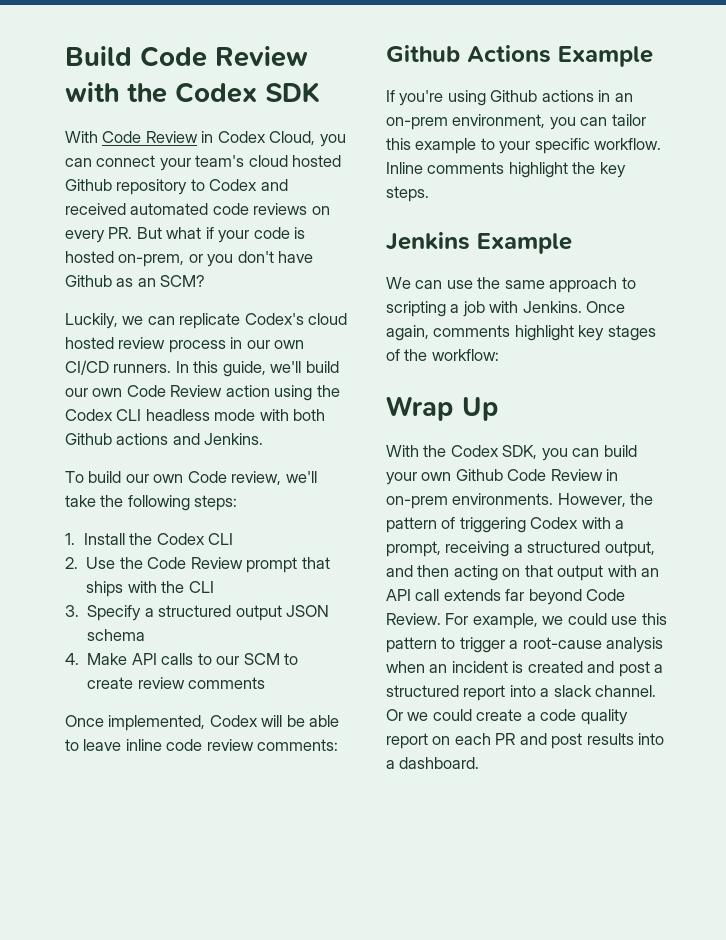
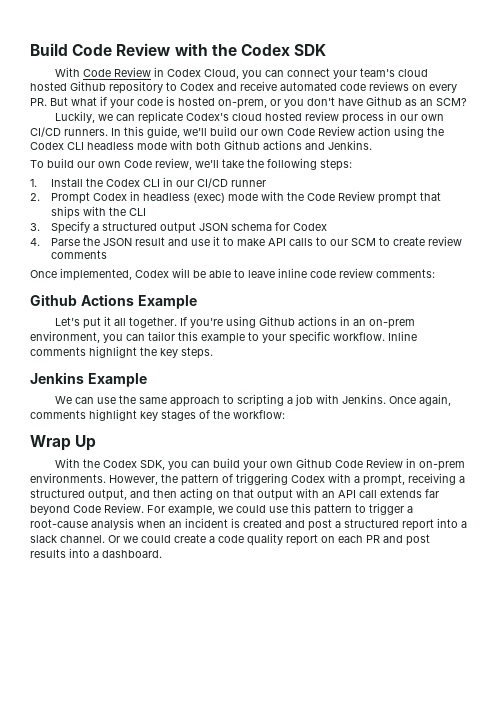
[65,203,126,215] received -> [240,81,277,91] receive
[65,557,116,569] // 2. Use -> [162,177,266,188] [30,191,284,204] in our CI/CD runner // 2. Prompt Codex in headless (exec) mode with
(146, 635) none -> [274,222,327,231] for Codex
[87,653,128,665] Make -> [50,236,265,246] Parse the JSON result and use it to make
(653, 56) none -> [55,316,178,329] Let's put it all together.

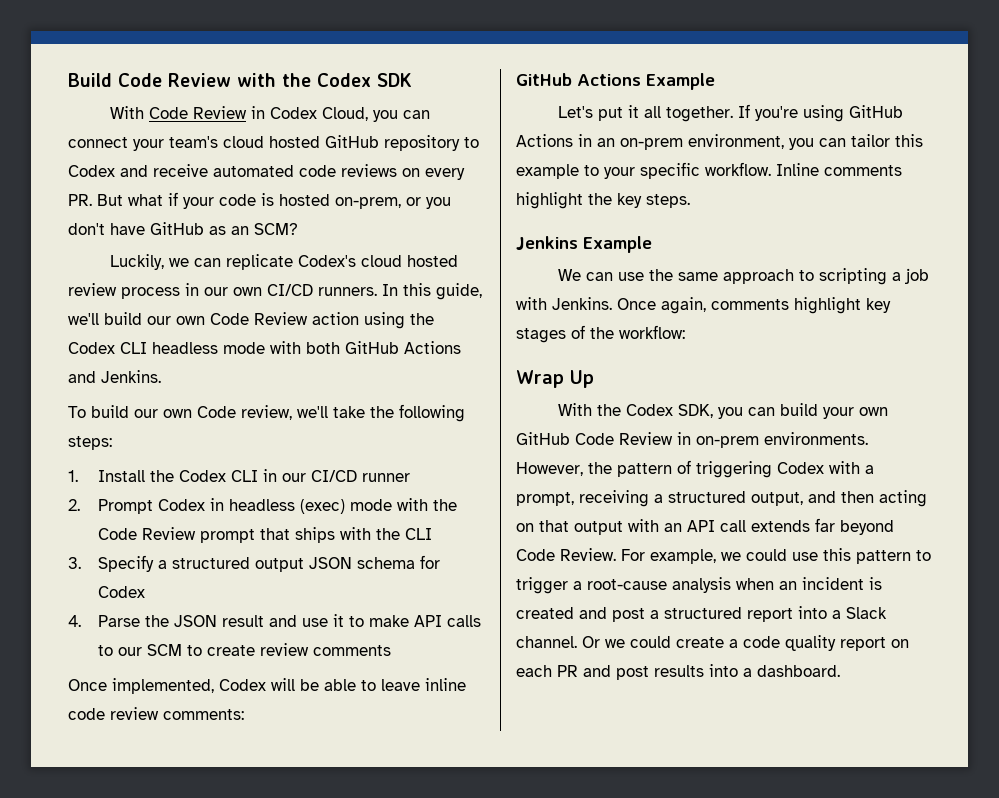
[70,81,106,91] Github -> [325,135,379,148] GitHub
[366,96,402,106] Github -> [150,222,204,235] GitHub
[224,140,302,150] Github actions -> [345,341,461,354] GitHub Actions
[30,294,77,306] Github -> [516,73,572,86] GitHub
[259,316,338,326] Github actions -> [848,105,903,118] [516,134,573,147] GitHub Actions
[296,458,333,468] Github -> [516,432,570,445] GitHub
[30,535,57,543] slack -> [846,607,887,619] Slack

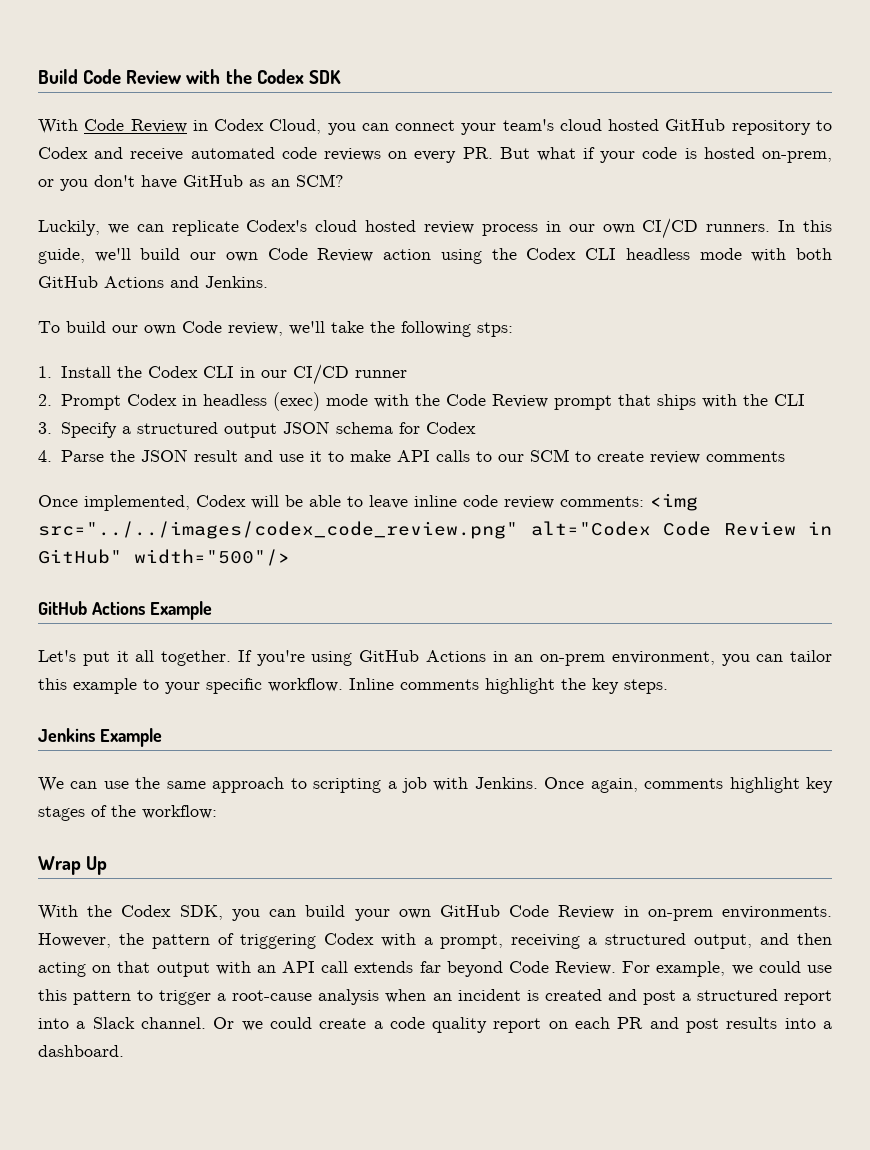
[68,436,112,450] steps: -> [477,322,513,337] stps:
(244, 714) none -> [650,493,698,511] [38,521,832,539] [38,549,290,566] <img src="../../images/codex_code_review.png" alt="Codex Code Review in GitHub" width="500"/>

